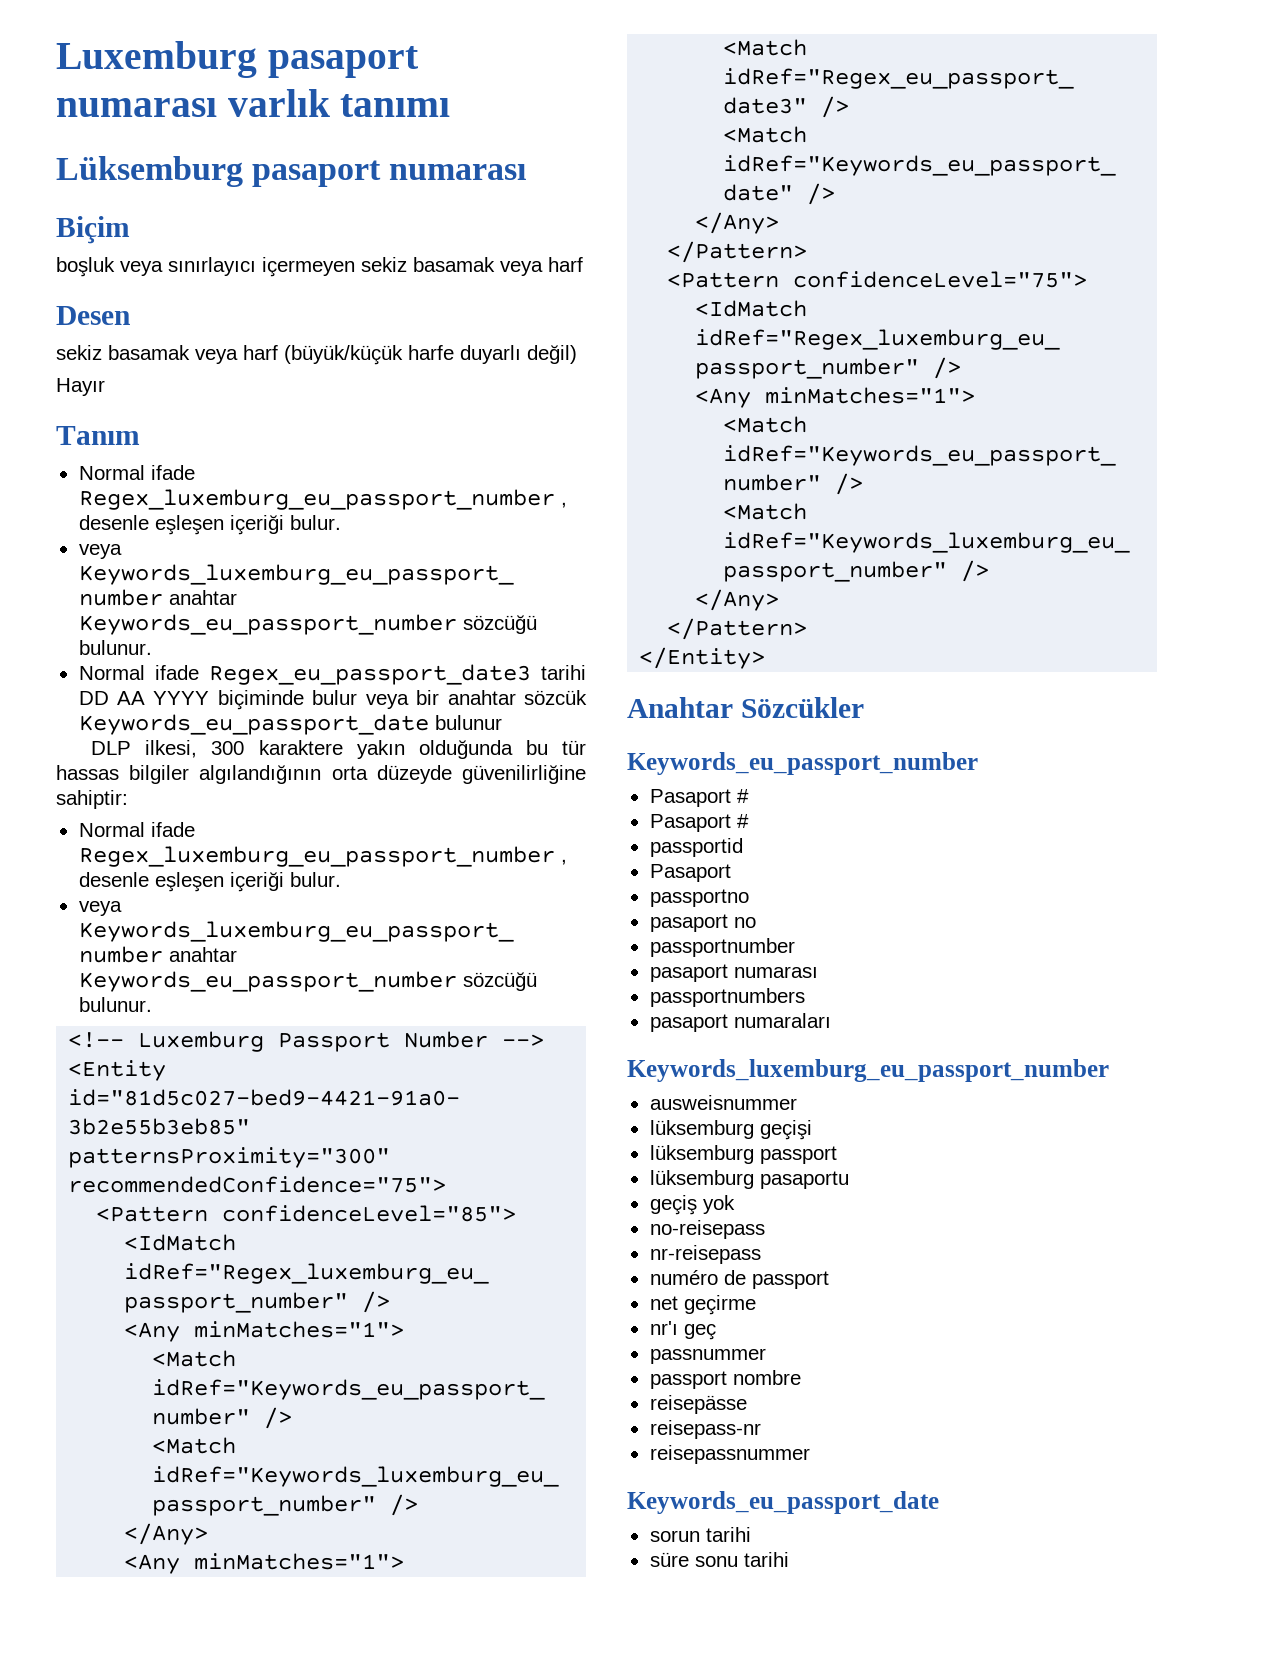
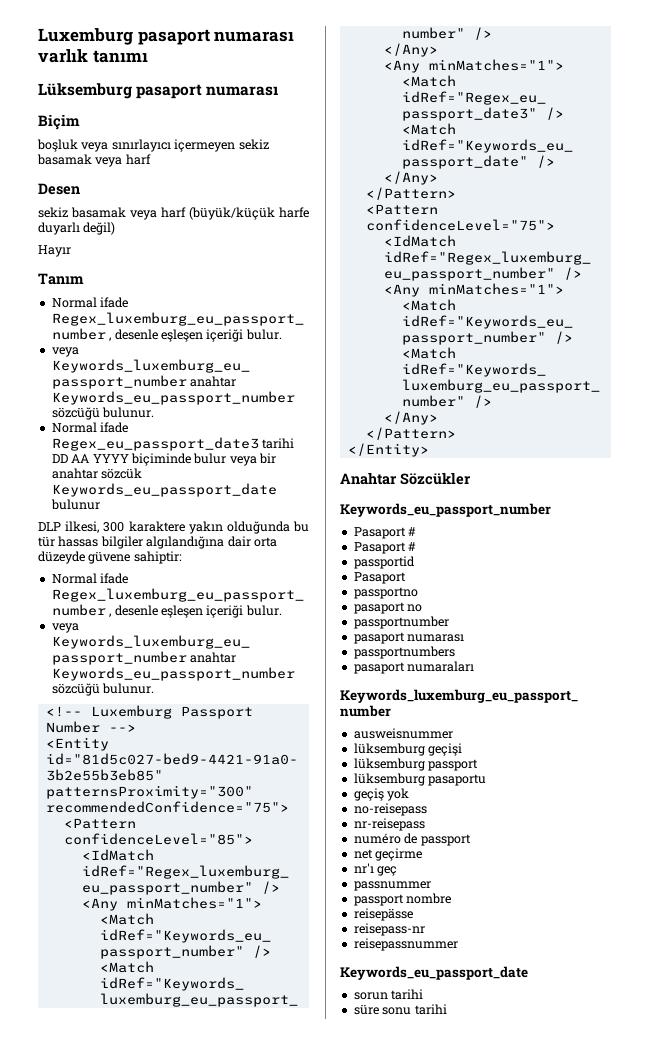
[199,765,322,784] algılandığının -> [146,536,251,549] algılandığına dair
[461,765,586,784] güvenilirliğine -> [88,551,131,564] güvene

